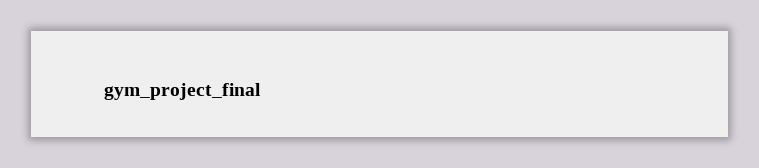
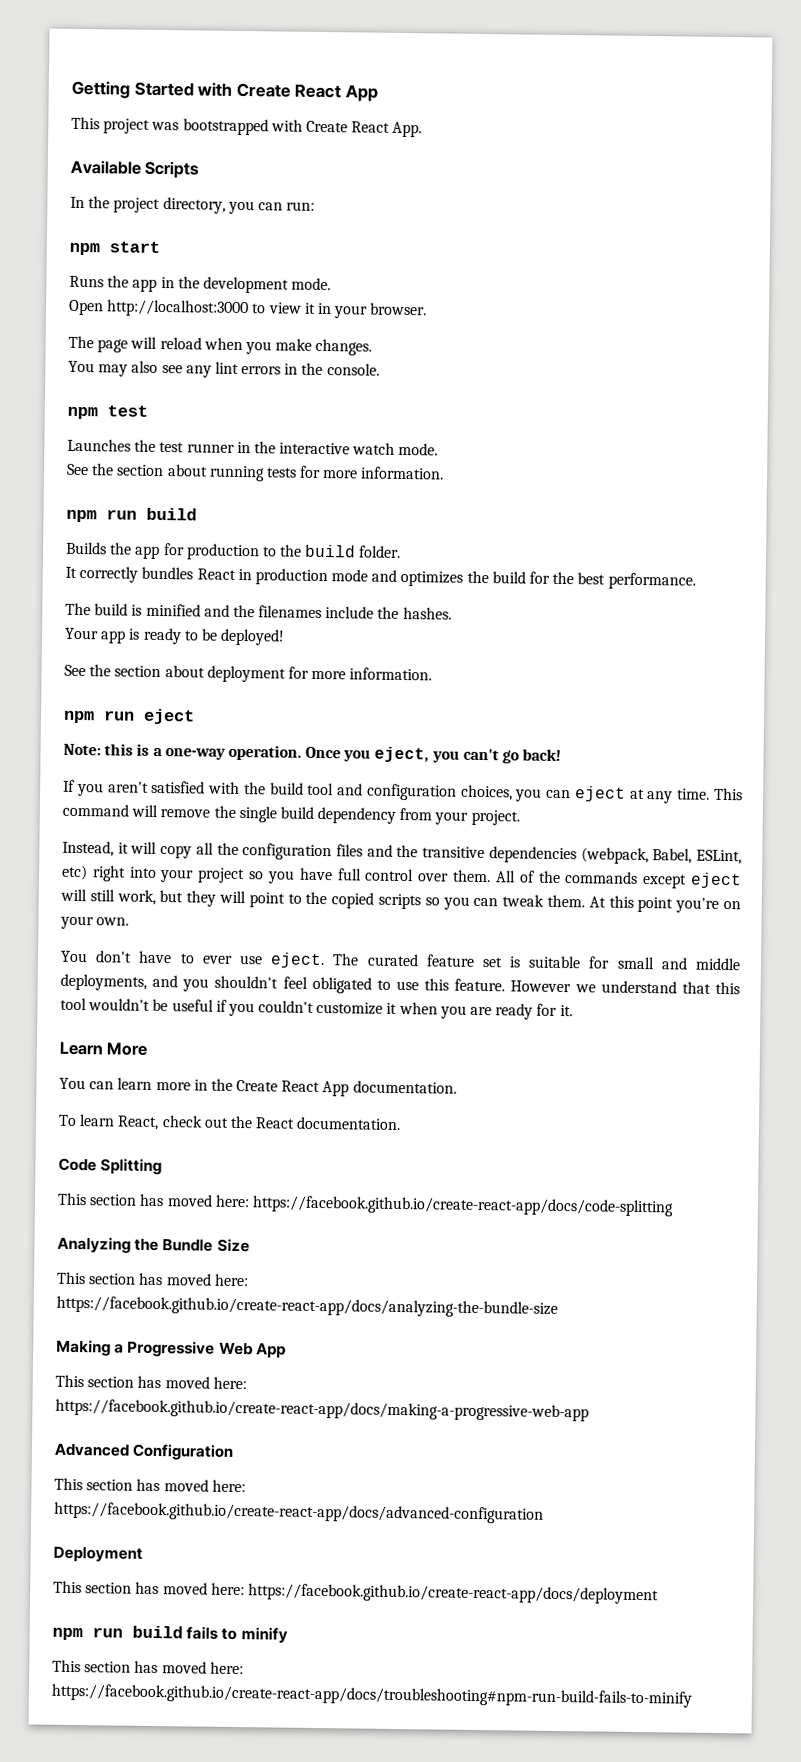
[104,83,261,100] gym_project_final -> [71,80,378,102] [71,116,423,138] [70,159,200,179] [70,196,316,215] [69,241,160,256] [69,275,332,294] [68,299,428,319] [68,335,373,356] [68,360,380,378] [67,405,148,420] [67,438,439,456] [67,463,445,482] [66,507,197,523] [66,541,402,561] [65,566,696,590] [65,602,452,620] [64,627,286,646] [64,664,433,683] [63,708,195,725] [63,743,562,764] [63,779,743,804] [62,803,520,826] [62,840,742,865] [61,864,742,889] [60,888,741,913] [60,915,130,930] [60,950,741,971] [60,973,740,995] [60,997,573,1020] [59,1041,148,1056] [59,1077,457,1097] [58,1114,402,1131] [58,1157,163,1176] [57,1192,674,1217] [57,1236,250,1254] [56,1271,249,1287] [56,1295,558,1318] [56,1339,286,1359] [55,1374,247,1390] [55,1398,589,1422] [54,1443,234,1461] [54,1477,246,1493] [54,1501,544,1524] [53,1546,143,1563] [53,1580,659,1605] [52,1625,288,1644] [52,1659,244,1675] [51,1683,692,1708] Getting Started with Create React App // This project was bootstrapped with Create React App. // Available Scripts // In the project directory, you can run: // npm start // Runs the app in the development mode. // Open http://localhost:3000 to view it in your browser. // The page will reload when you make changes. // You may also see any lint errors in the console. // npm test // Launches the test runner in the interactive watch mode. // See the section about running tests for more information. // npm run build // Builds the app for production to the build folder. // It correctly bundles React in production mode and optimizes the build for the best performance. // The build is minified and the filenames include the hashes. // Your app is ready to be deployed! // See the section about deployment for more information. // npm run eject // Note: this is a one-way operation. Once you eject, you can't go back! // If you aren't satisfied with the build tool and configuration choices, you can eject at any time. This command will remove the single build dependency from your project. // Instead, it will copy all the configuration files and the transitive dependencies (webpack, Babel, ESLint, etc) right into your project so you have full control over them. All of the commands except eject will still work, but they will point to the copied scripts so you can tweak them. At this point you're on your own. // You don't have to ever use eject. The curated feature set is suitable for small and middle deployments, and you shouldn't feel obligated to use this feature. However we understand that this tool wouldn't be useful if you couldn't customize it when you are ready for it. // Learn More // You can learn more in the Create React App documentation. // To learn React, check out the React documentation. // Code Splitting // This section has moved here: https://facebook.github.io/create-react-app/docs/code-splitting // Analyzing the Bundle Size // This section has moved here: https://facebook.github.io/create-react-app/docs/analyzing-the-bundle-size // Making a Progressive Web App // This section has moved here: https://facebook.github.io/create-react-app/docs/making-a-progressive-web-app // Advanced Configuration // This section has moved here: https://facebook.github.io/create-react-app/docs/advanced-configuration // Deployment // This section has moved here: https://facebook.github.io/create-react-app/docs/deployment // npm run build fails to minify // This section has moved here: https://facebook.github.io/create-react-app/docs/troubleshooting#npm-run-build-fails-to-minify

